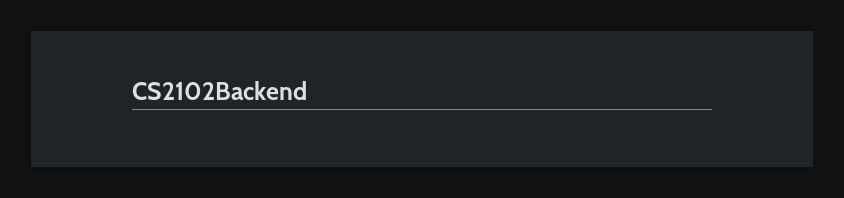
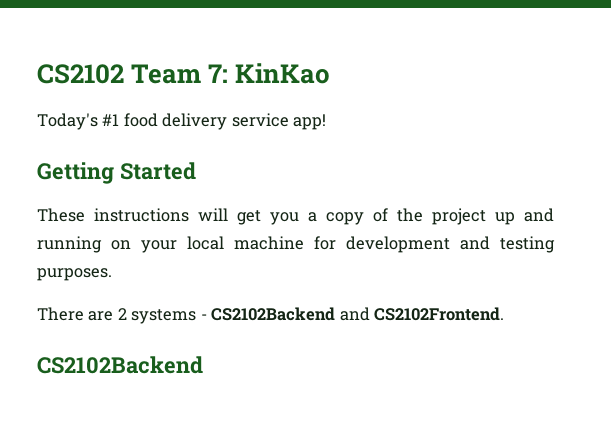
(132, 90) none -> [37,63,331,84] [37,113,327,130] [37,162,196,184] [37,208,554,225] [37,236,555,253] [37,268,112,281] [37,307,505,324] CS2102 Team 7: KinKao // Today's #1 food delivery service app! // Getting Started // These instructions will get you a copy of the project up and running on your local machine for development and testing purposes. // There are 2 systems - CS2102Backend and CS2102Frontend. //

